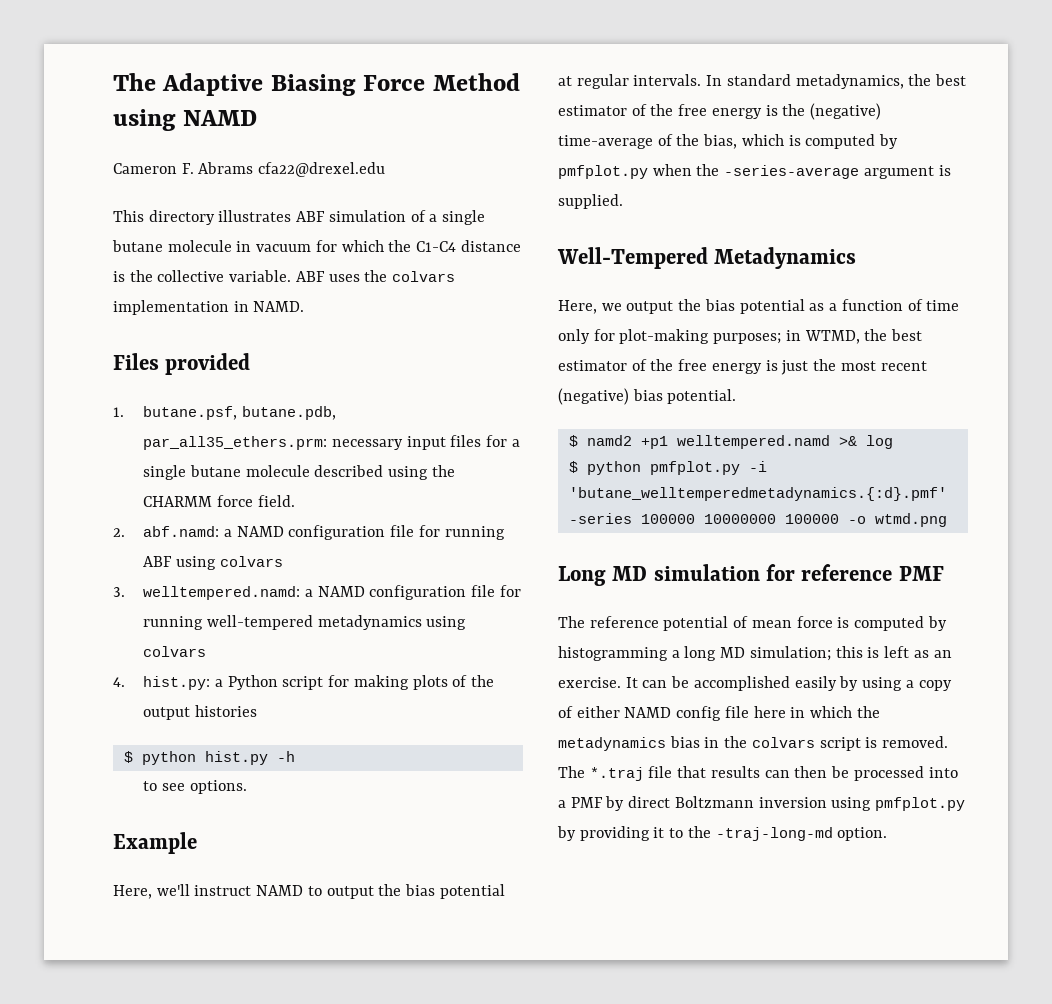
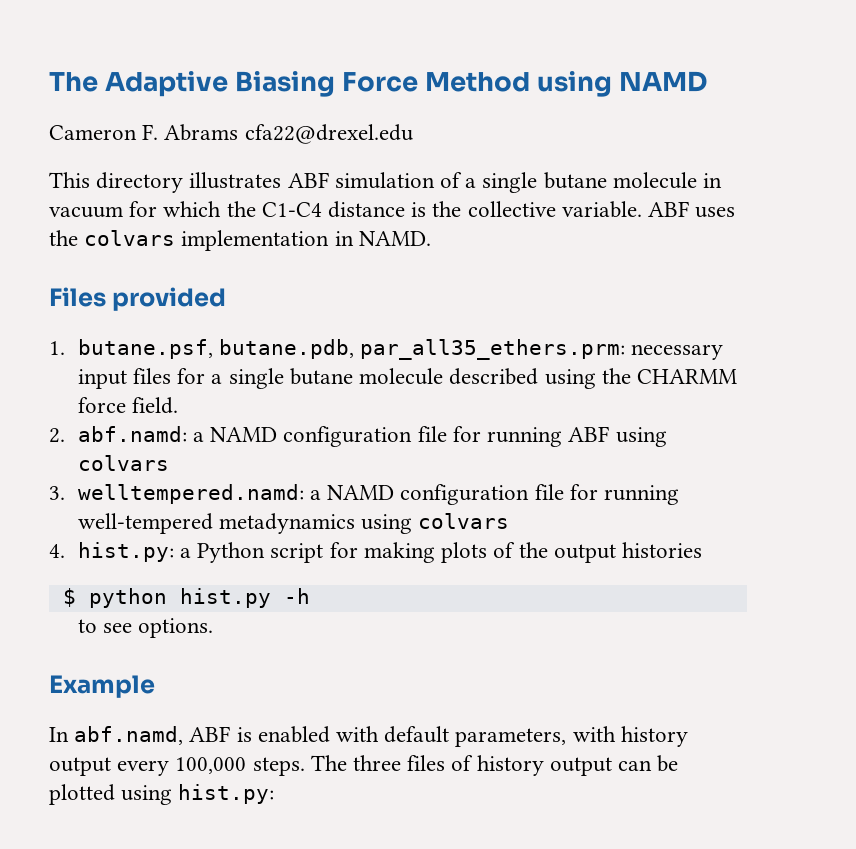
[113,884,505,899] [558,74,967,89] [558,103,882,120] [558,134,899,149] [558,164,951,179] [558,194,623,209] [557,247,857,269] [558,299,960,314] [558,329,923,344] [558,359,927,375] [558,388,737,405] [568,435,893,449] [568,461,767,475] [568,487,947,501] [568,513,947,527] [558,564,944,586] [558,616,947,631] [558,646,952,661] [558,676,952,691] [558,706,880,721] [558,736,949,751] [558,766,958,781] [558,796,966,811] [557,826,888,841] Here, we'll instruct NAMD to output the bias potential at regular intervals. In standard metadynamics, the best estimator of the free energy is the (negative) time-average of the bias, which is computed by pmfplot.py when the -series-average argument is supplied. // Well-Tempered Metadynamics // Here, we output the bias potential as a function of time only for plot-making purposes; in WTMD, the best estimator of the free energy is just the most recent (negative) bias potential. // $ namd2 +p1 welltempered.namd >& log // $ python pmfplot.py -i 'butane_welltemperedmetadynamics.{:d}.pmf' -series 100000 10000000 100000 -o wtmd.png // Long MD simulation for reference PMF // The reference potential of mean force is computed by histogramming a long MD simulation; this is left as an exercise. It can be accomplished easily by using a copy of either NAMD config file here in which the metadynamics bias in the colvars script is removed. The *.traj file that results can then be processed into a PMF by direct Boltzmann inversion using pmfplot.py by providing it to the -traj-long-md option. -> [49,726,688,747] [49,755,679,776] [49,784,275,805] In abf.namd, ABF is enabled with default parameters, with history output every 100,000 steps. The three files of history output can be plotted using hist.py:

